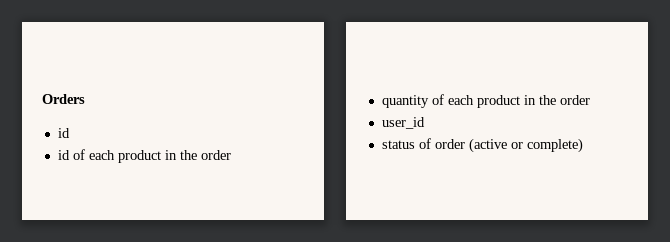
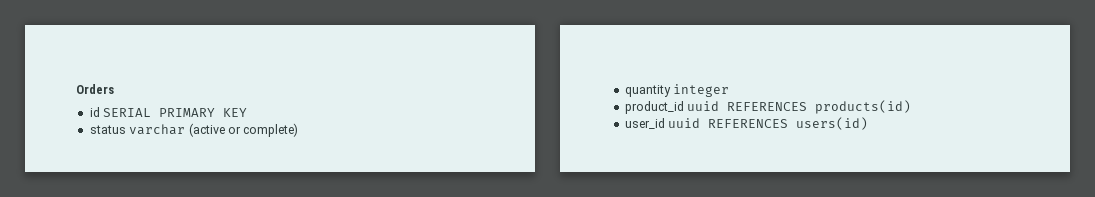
[57,149,231,163] [381,94,590,108] [381,117,425,129] // id of each product in the order // quantity of each product in the order // user_id -> [103,108,248,117] SERIAL PRIMARY KEY
[418,138,465,149] of order -> [129,124,186,135] varchar
(583, 145) none -> [624,84,730,97] [624,100,912,114] [624,117,869,130] // quantity integer // product_id uuid REFERENCES products(id) // user_id uuid REFERENCES users(id)

